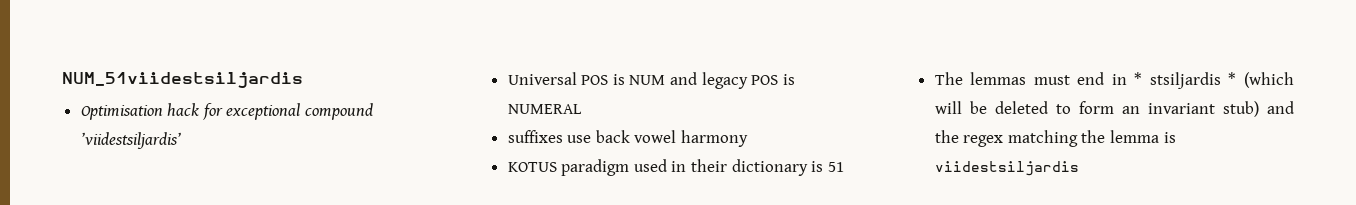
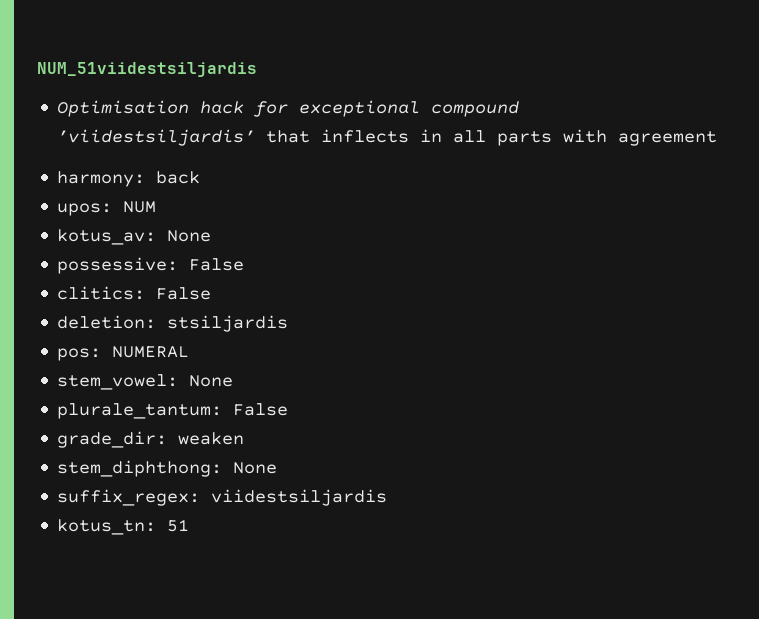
[507,72,795,89] [507,104,582,114] [507,130,749,147] [507,159,844,176] [934,72,1294,89] [934,101,1294,117] [934,130,1176,147] [934,161,1079,176] // Universal POS is NUM and legacy POS is NUMERAL // suffixes use back vowel harmony // KOTUS paradigm used in their dictionary is 51 // The lemmas must end in * stsiljardis * (which will be deleted to form an invariant stub) and the regex matching the lemma is viidestsiljardis -> [266,129,718,146] [57,171,201,187] [57,201,157,216] [57,229,212,245] [57,257,245,274] [57,286,212,300] [57,315,289,332] [57,346,190,361] [57,374,234,390] [57,403,289,419] [57,431,245,448] [57,460,278,477] [57,489,388,506] [57,519,190,535] that inflects in all parts with agreement // harmony: back // upos: NUM // kotus_av: None // possessive: False // clitics: False // deletion: stsiljardis // pos: NUMERAL // stem_vowel: None // plurale_tantum: False // grade_dir: weaken // stem_diphthong: None // suffix_regex: viidestsiljardis // kotus_tn: 51

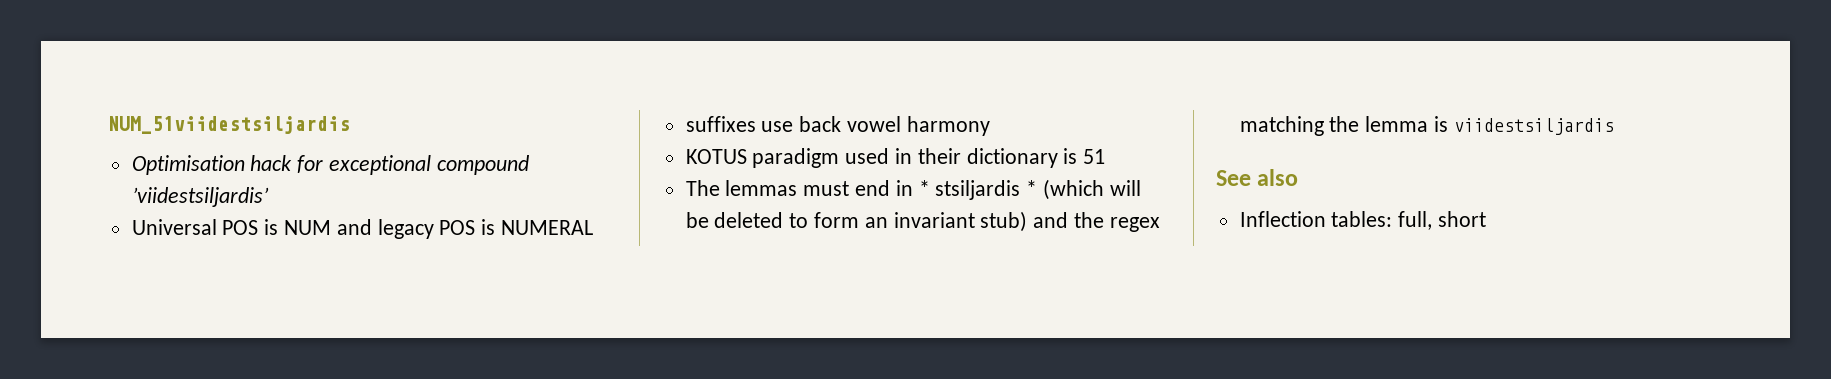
[266,129,718,146] [57,171,201,187] [57,201,157,216] [57,229,212,245] [57,257,245,274] [57,286,212,300] [57,315,289,332] [57,346,190,361] [57,374,234,390] [57,403,289,419] [57,431,245,448] [57,460,278,477] [57,489,388,506] [57,519,190,535] that inflects in all parts with agreement // harmony: back // upos: NUM // kotus_av: None // possessive: False // clitics: False // deletion: stsiljardis // pos: NUMERAL // stem_vowel: None // plurale_tantum: False // grade_dir: weaken // stem_diphthong: None // suffix_regex: viidestsiljardis // kotus_tn: 51 -> [131,219,594,239] [685,116,990,136] [685,148,1106,168] [685,179,1141,200] [685,211,1160,232] [1239,116,1614,136] [1216,169,1299,186] [1239,211,1487,230] // Universal POS is NUM and legacy POS is NUMERAL // suffixes use back vowel harmony // KOTUS paradigm used in their dictionary is 51 // The lemmas must end in * stsiljardis * (which will be deleted to form an invariant stub) and the regex matching the lemma is viidestsiljardis // See also // Inflection tables: full, short

